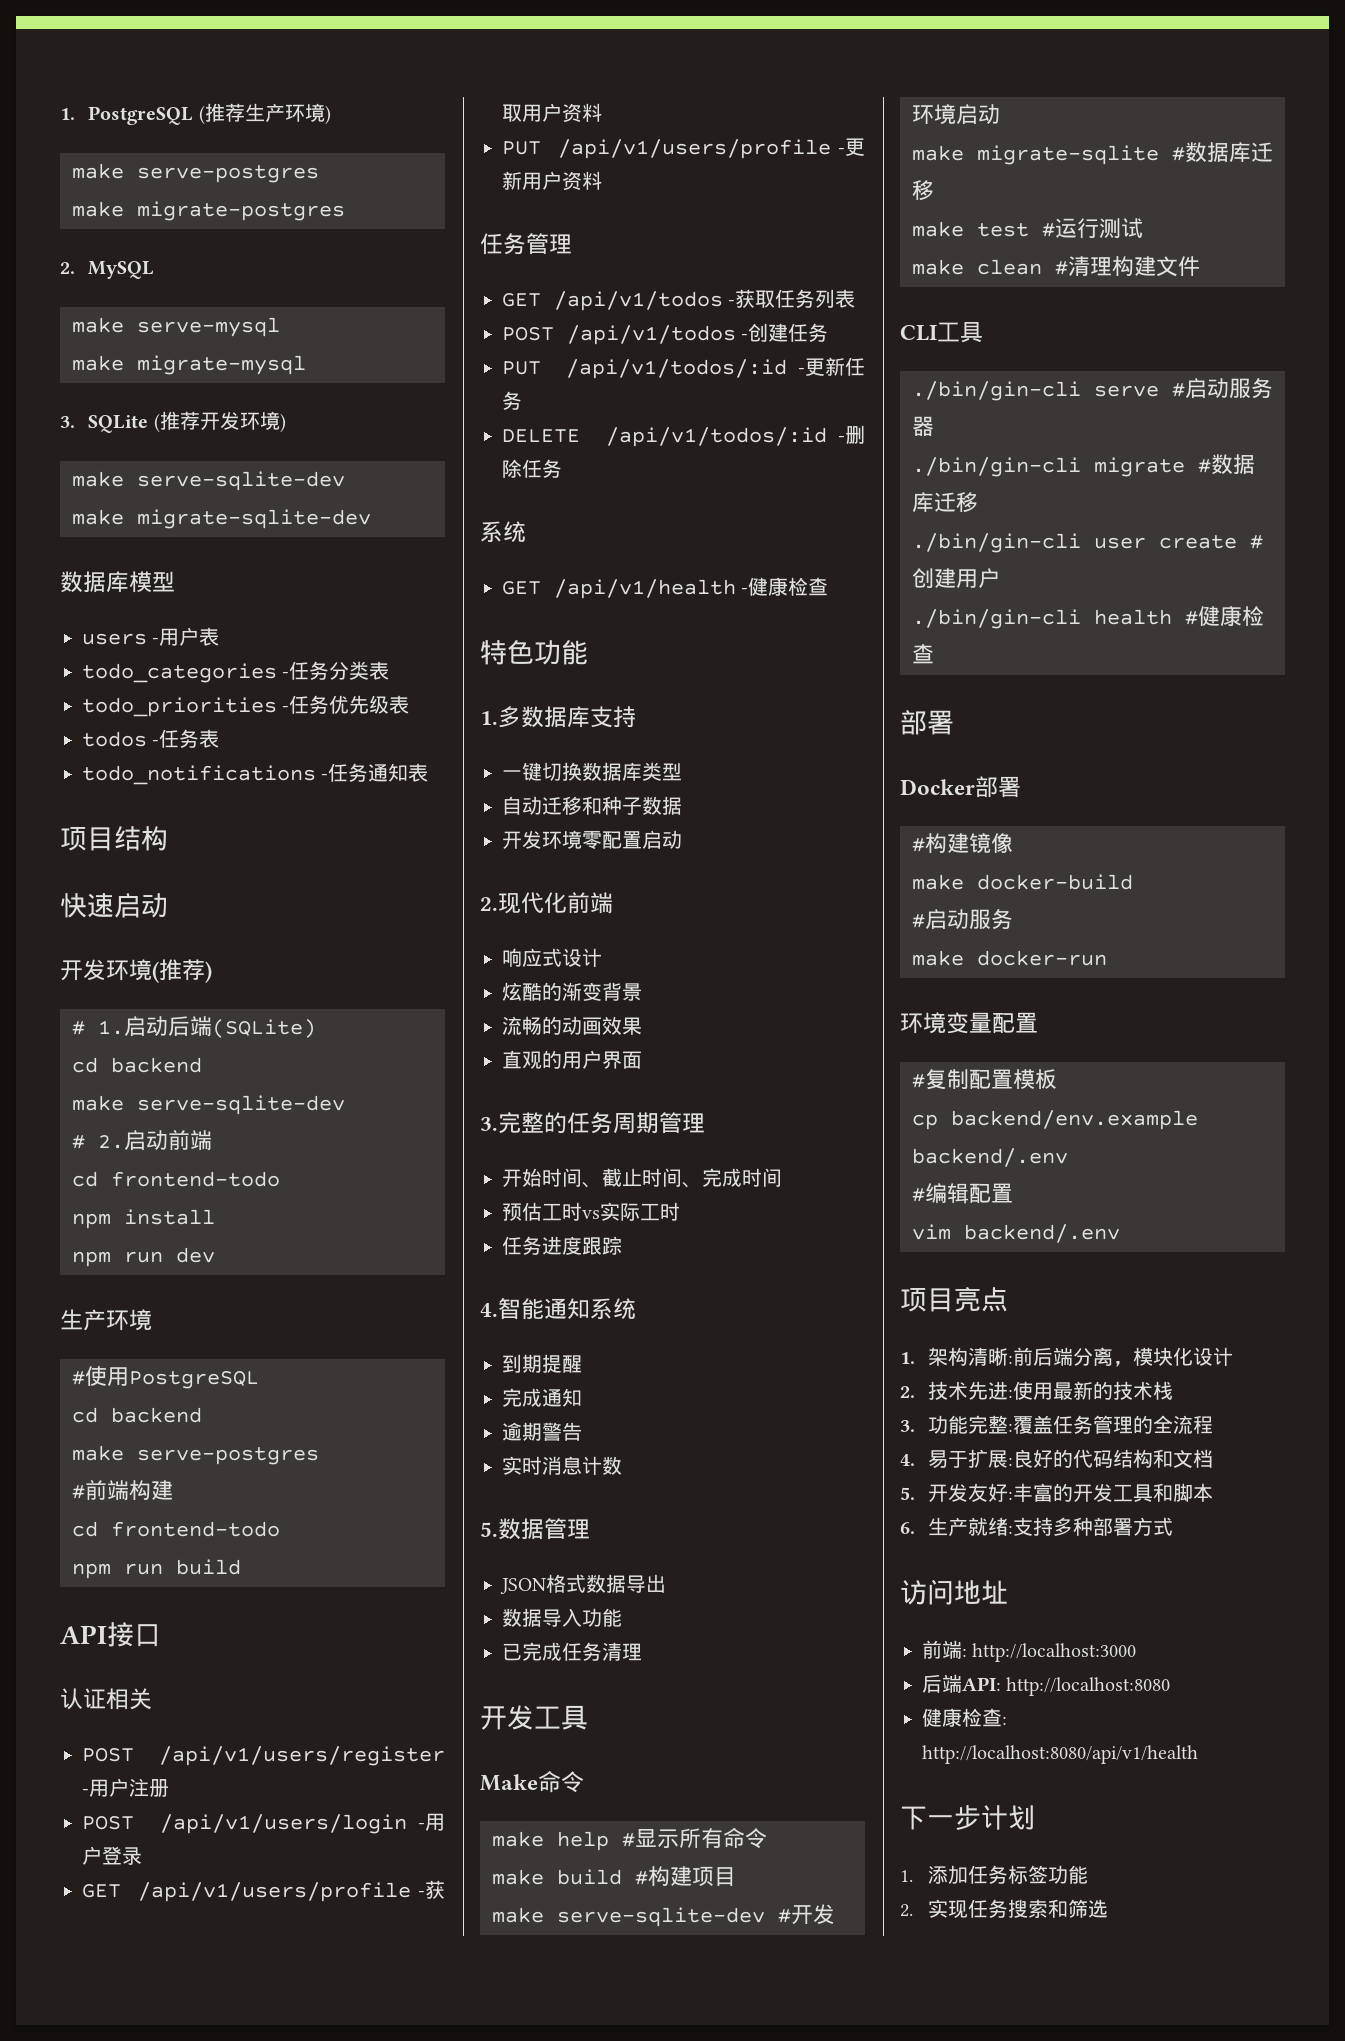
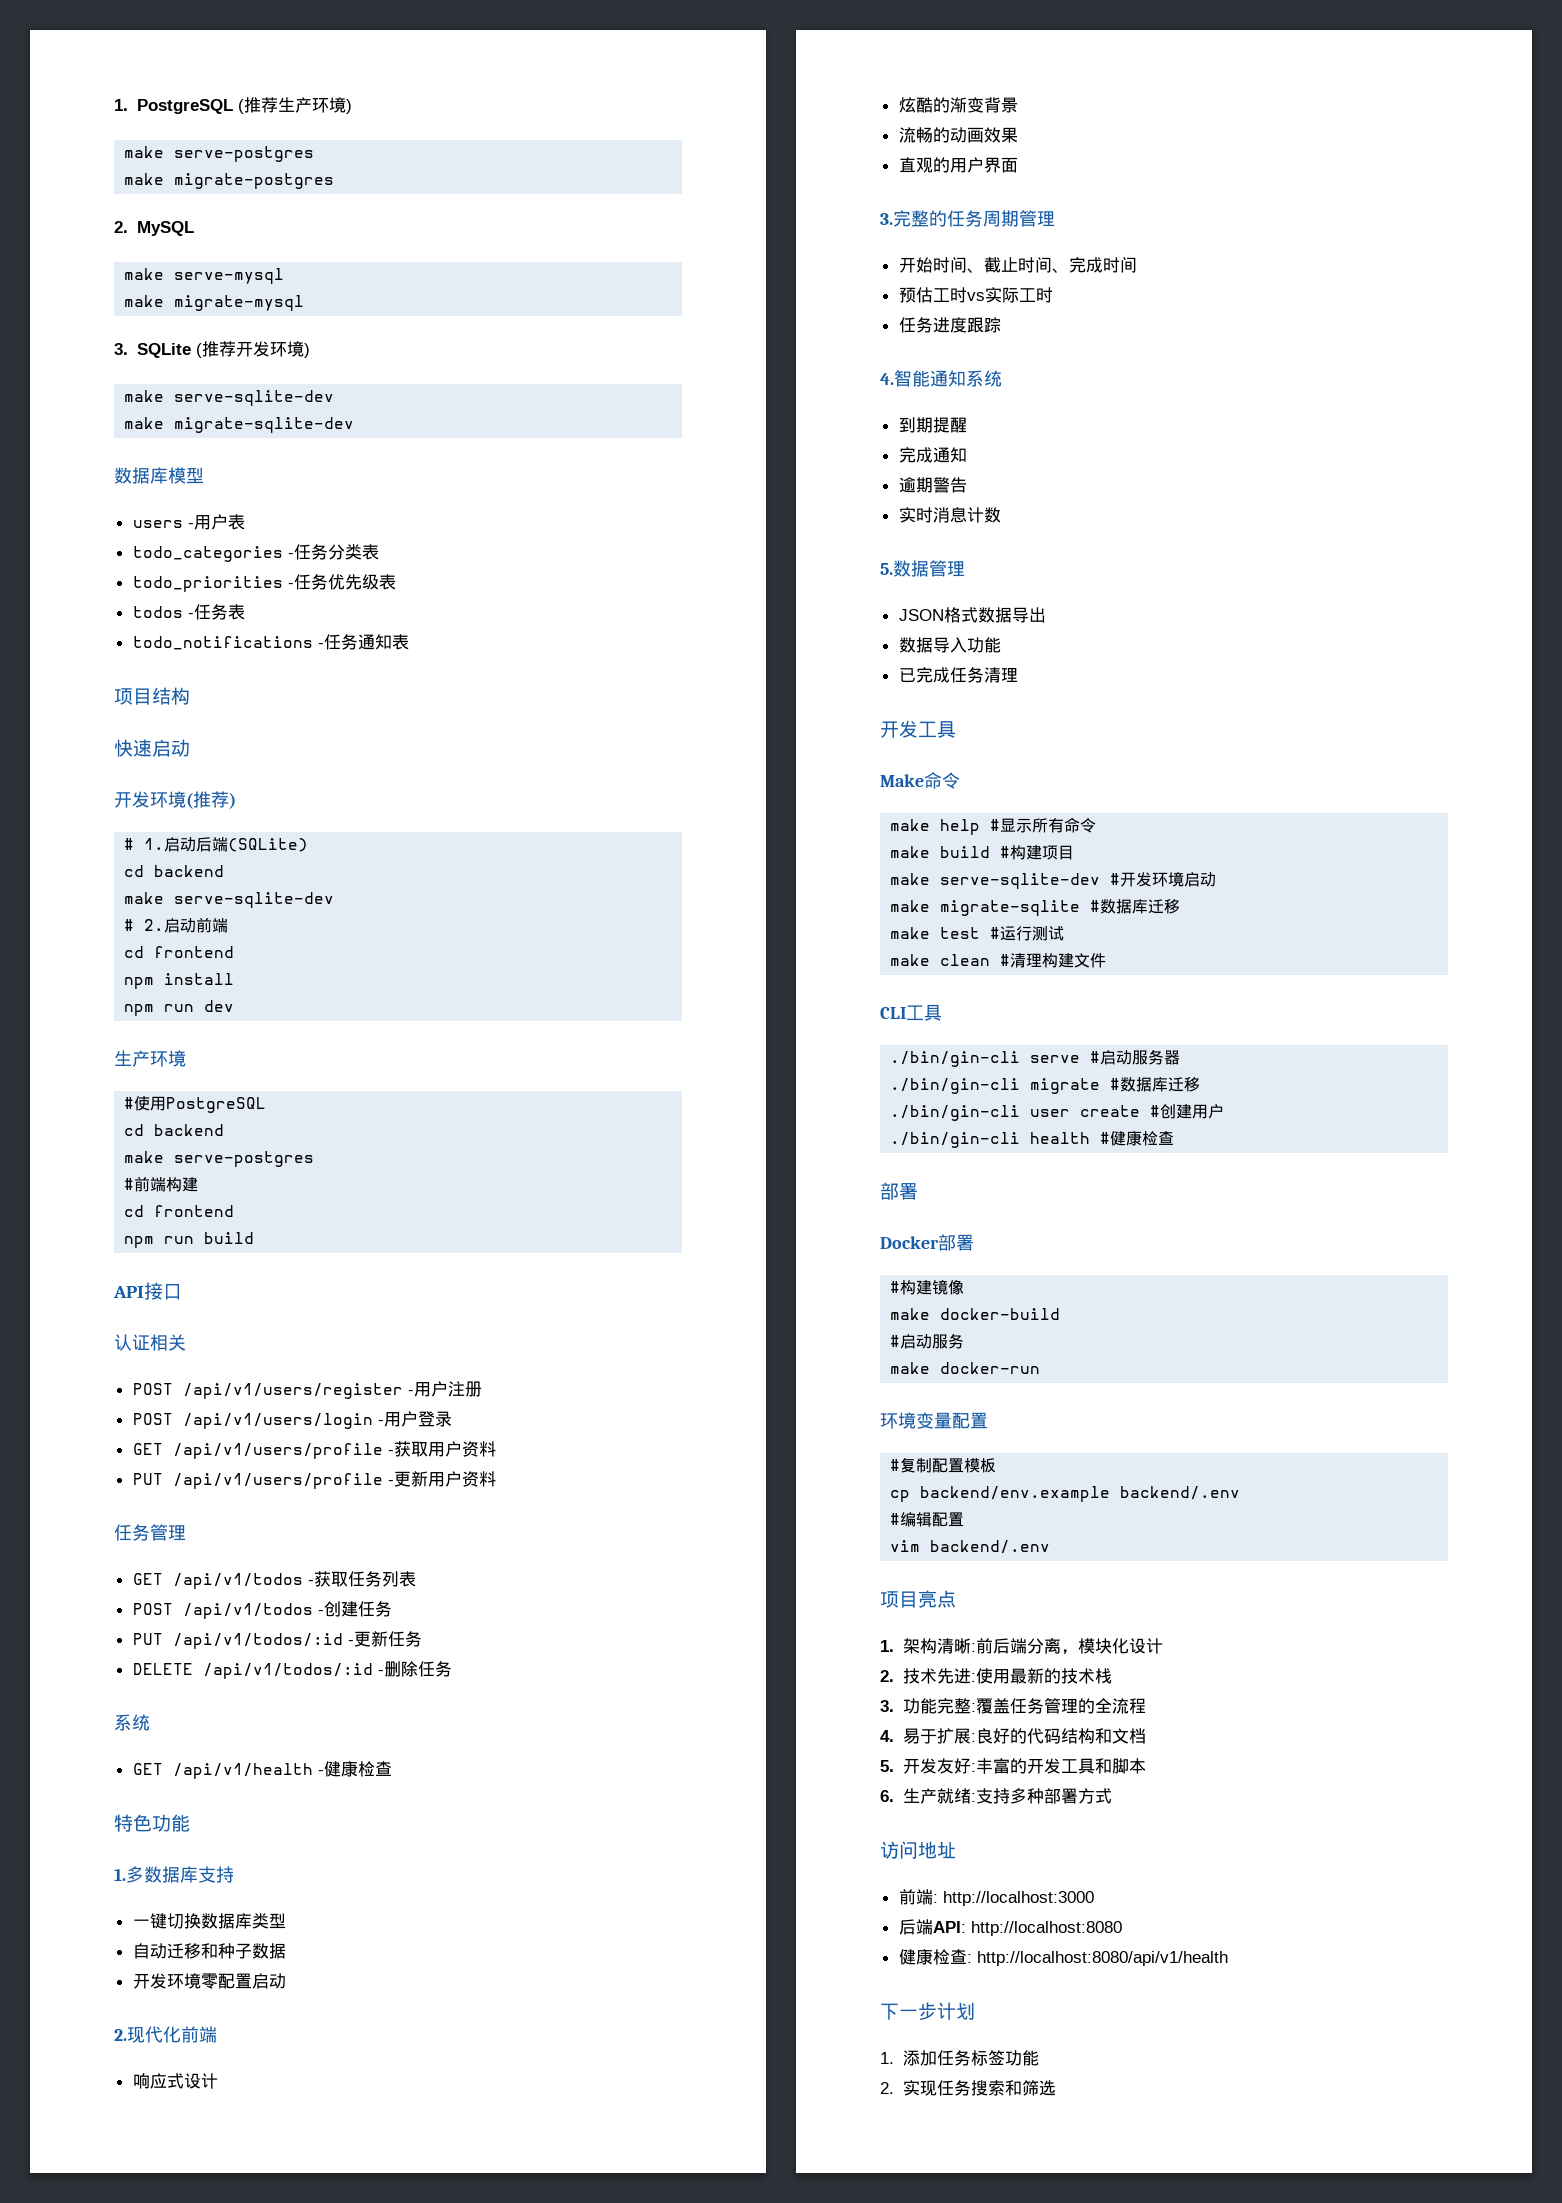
[111,1171,280,1187] frontend-todo -> [154,946,235,958] frontend
[111,1521,280,1537] frontend-todo -> [154,1205,235,1217] frontend

